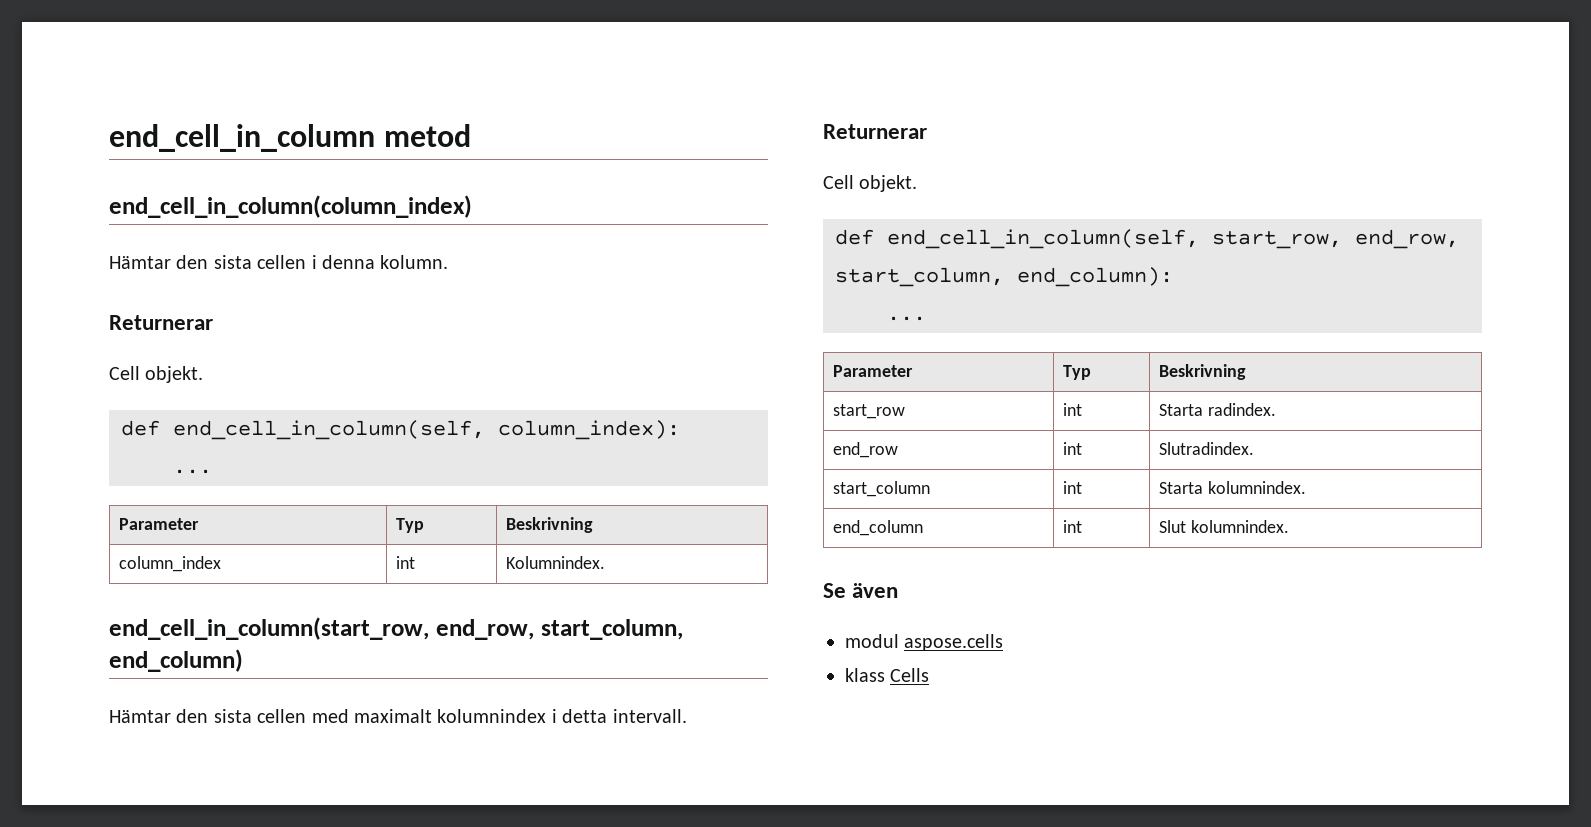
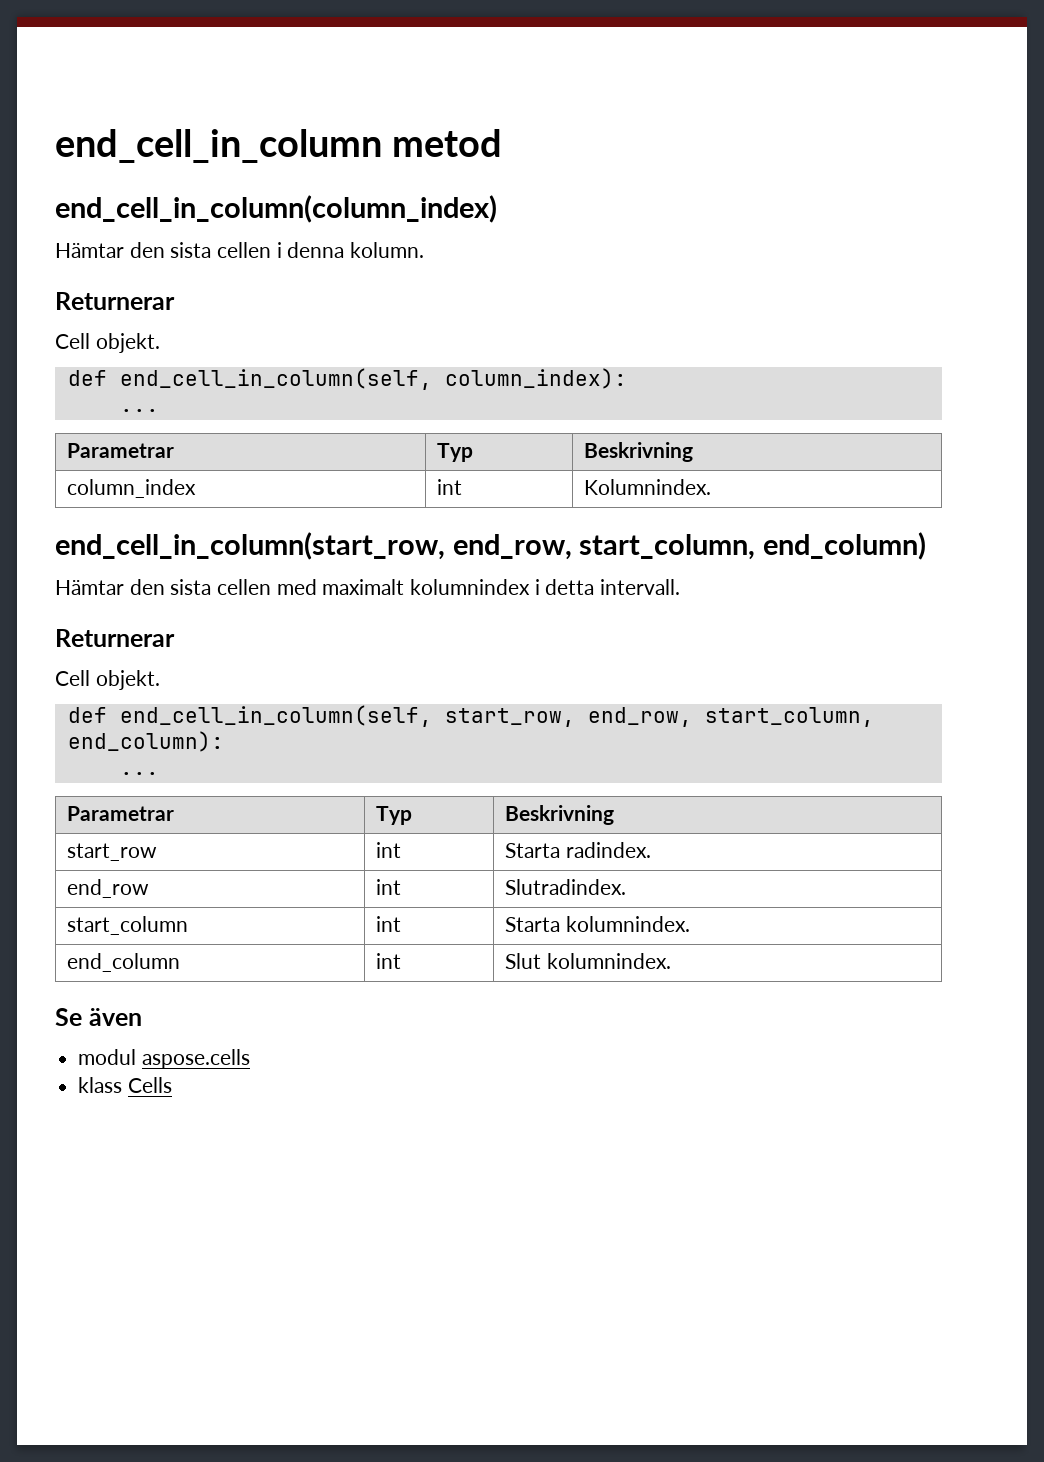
[119,518,200,530] Parameter -> [66,443,174,458] Parametrar
[833,365,914,377] Parameter -> [66,806,174,821] Parametrar

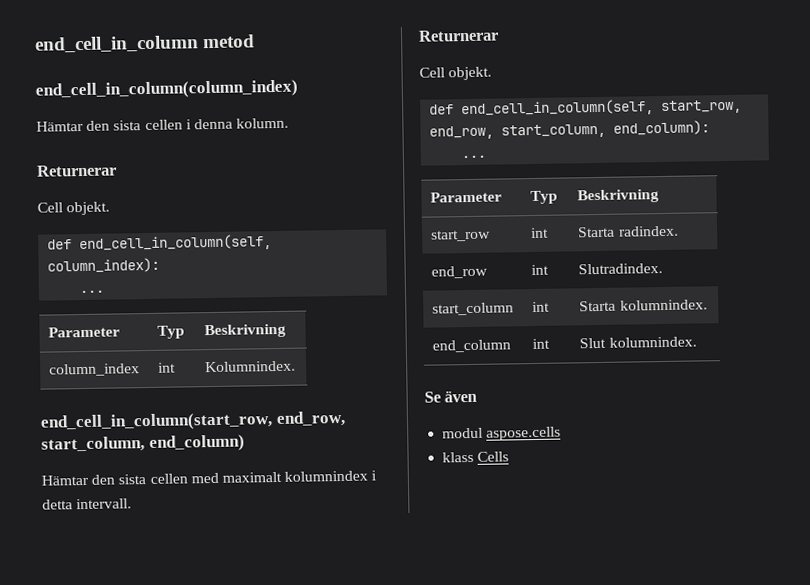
[66,443,174,458] Parametrar -> [48,326,121,338] Parameter
[66,806,174,821] Parametrar -> [430,191,503,203] Parameter

